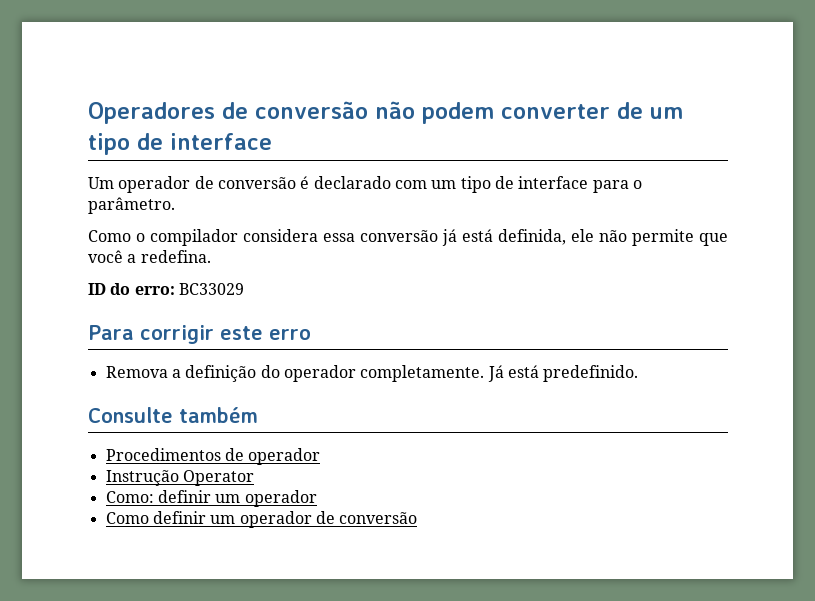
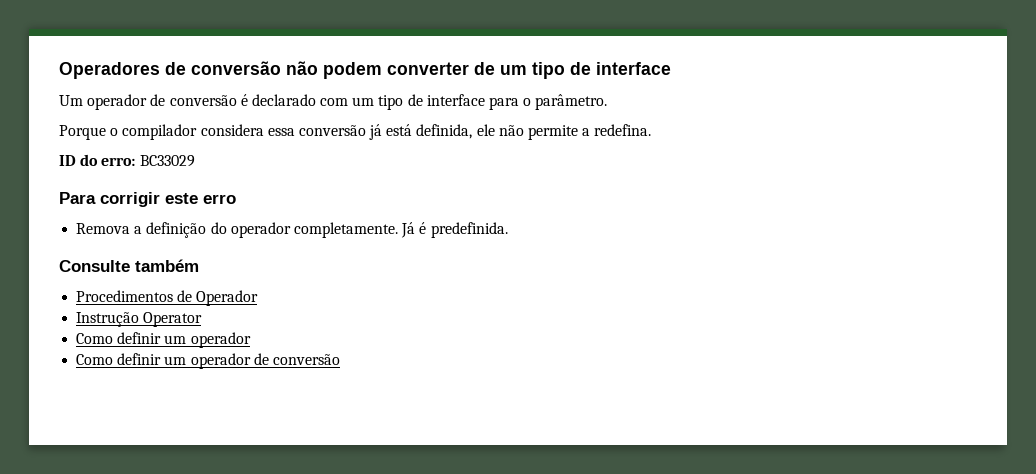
[88,230,131,242] Como -> [59,125,106,140] Porque
[699,233,728,246] [88,250,123,263] que você -> (579, 132) none
[507,365,639,382] está predefinido. -> [419,222,508,238] é predefinida.
[248,448,321,465] operador -> [196,290,259,306] Operador
[105,491,154,503] Como: -> [76,333,114,344] Como

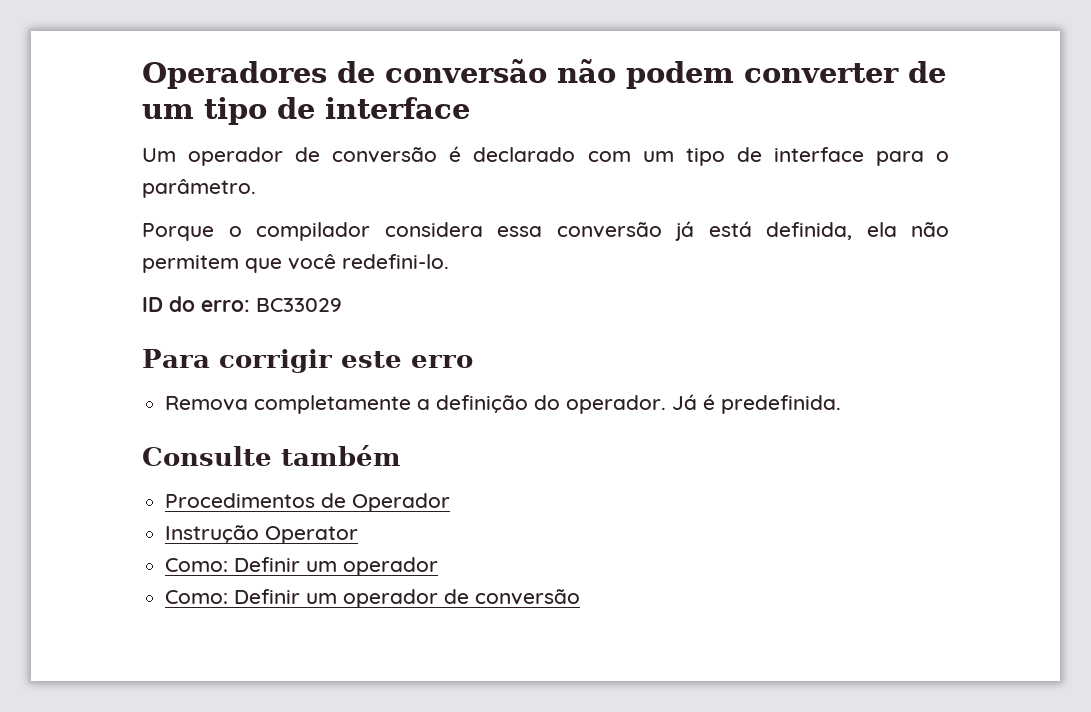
[476,124,652,140] ele não permite a redefina. -> [866,222,949,237] [142,254,449,273] ela não permitem que você redefini-lo.
(131, 228) none -> [254,395,412,414] completamente
[230,222,398,238] operador completamente. -> [566,395,667,414] operador.
[76,332,162,344] Como definir -> [165,557,301,572] Como: Definir
[76,353,162,365] Como definir -> [165,589,301,604] Como: Definir

